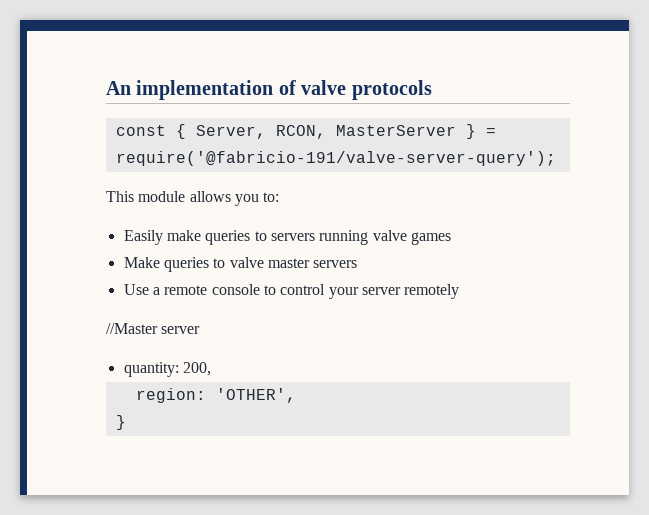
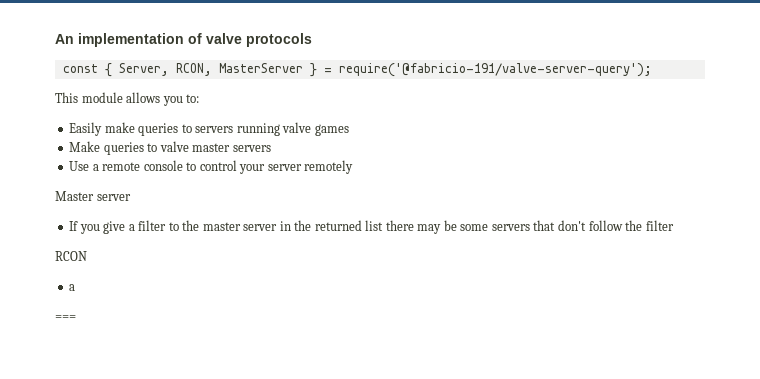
[106,323,158,334] //Master -> [55,191,94,201] Master
[123,362,211,377] [135,388,296,403] [115,415,126,430] quantity: 200, // region: 'OTHER', // } -> [69,220,674,234] [55,251,87,261] [69,284,76,291] [55,315,76,321] If you give a filter to the master server in the returned list there may be some servers that don't follow the filter // RCON // a // ===

